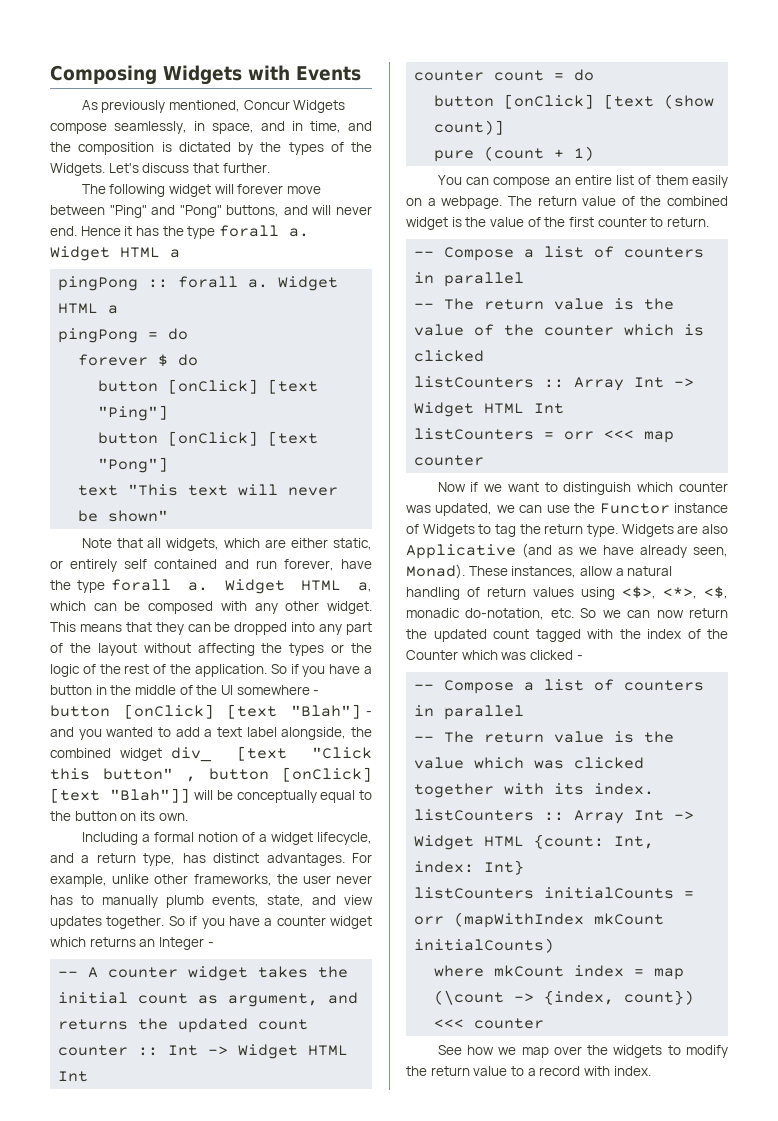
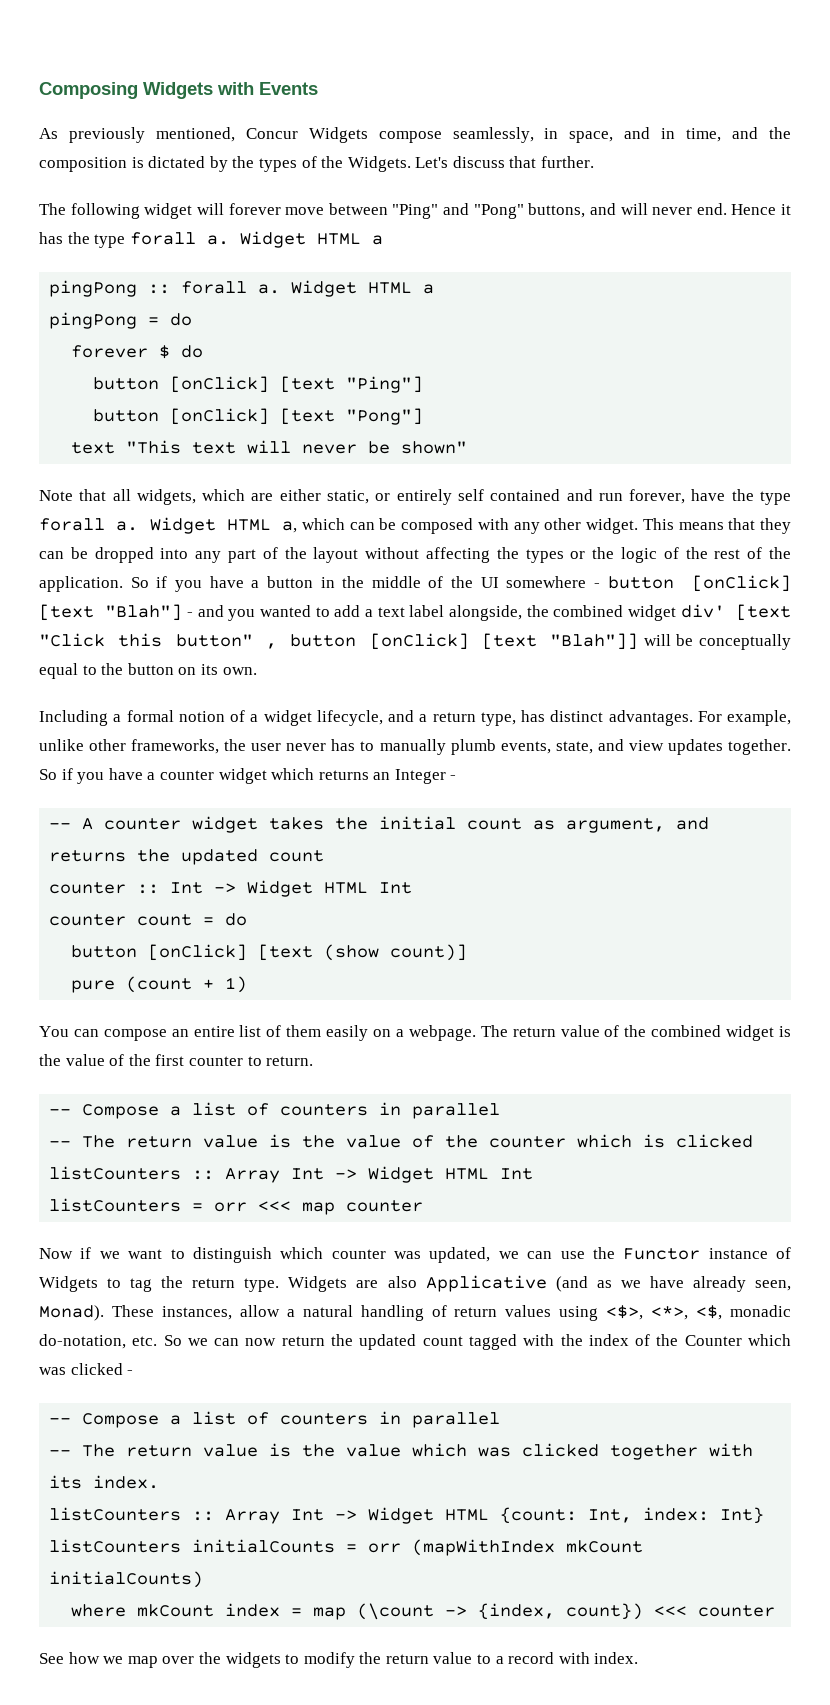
[171,747,213,762] div_ -> [680,604,725,618] div'

